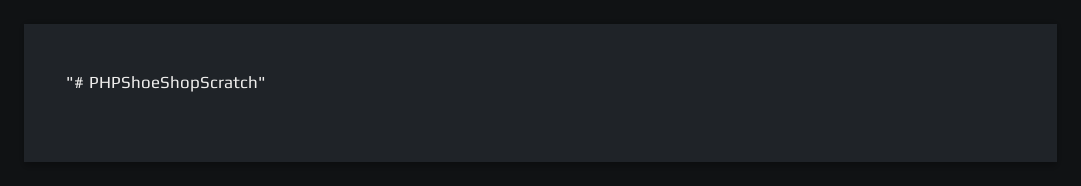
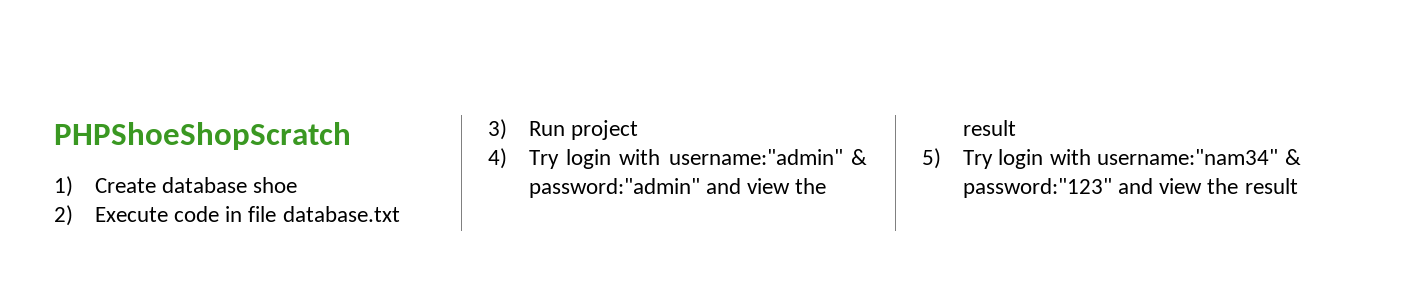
[66,76,266,92] "# PHPShoeShopScratch" -> [54,122,351,150] [54,176,298,197] [54,205,400,226] [488,119,638,140] [488,148,867,169] [528,178,827,198] [962,120,1016,136] [922,148,1301,169] [962,178,1298,198] PHPShoeShopScratch // 1) Create database shoe // 2) Execute code in file database.txt // 3) Run project // 4) Try login with username:"admin" & password:"admin" and view the result // 5) Try login with username:"nam34" & password:"123" and view the result

